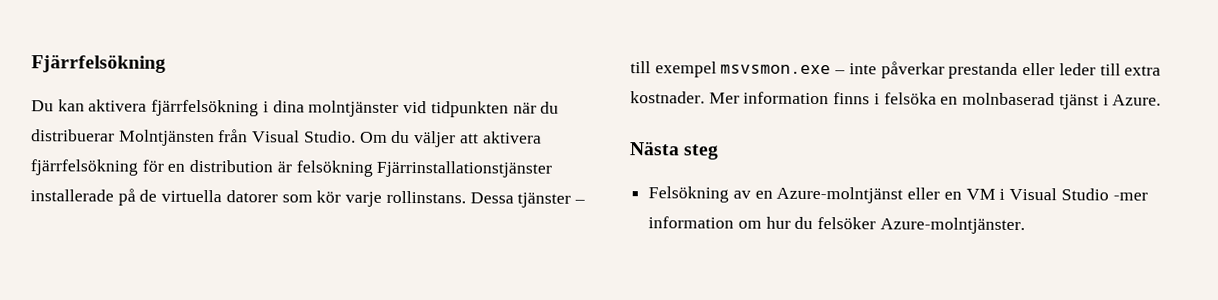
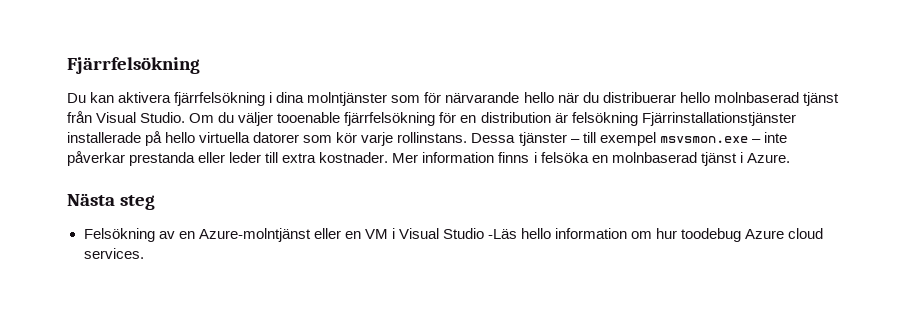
[403,100,560,118] [31,129,215,147] vid tidpunkten när du distribuerar Molntjänsten -> [391,92,839,106] som för närvarande hello när du distribuerar hello molnbaserad tjänst
[459,131,542,144] att aktivera -> [277,112,341,123] tooenable
[139,189,158,202] de -> [165,132,196,143] hello
[1112,192,1148,201] -mer -> [488,228,552,239] -Läs hello
[794,216,1025,235] du felsöker Azure-molntjänster. -> [681,228,824,242] [83,248,144,259] toodebug Azure cloud services.

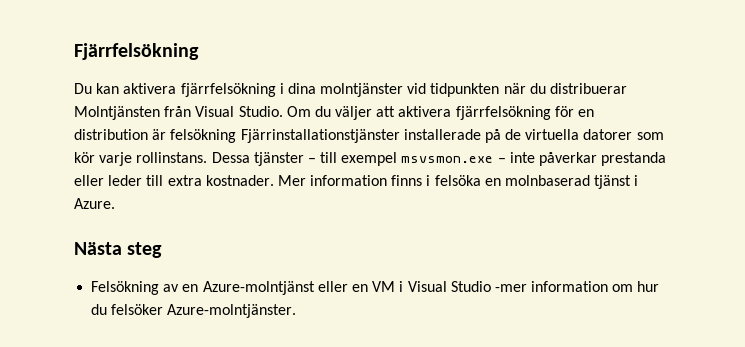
[391,92,839,106] som för närvarande hello när du distribuerar hello molnbaserad tjänst -> [407,83,628,97] [74,106,160,120] vid tidpunkten när du distribuerar Molntjänsten
[277,112,341,123] tooenable -> [376,106,452,117] att aktivera
[165,132,196,143] hello -> [505,129,522,140] de
[488,228,552,239] -Läs hello -> [494,284,527,292] -mer
[681,228,824,242] [83,248,144,259] toodebug Azure cloud services. -> [91,304,297,318] du felsöker Azure-molntjänster.

